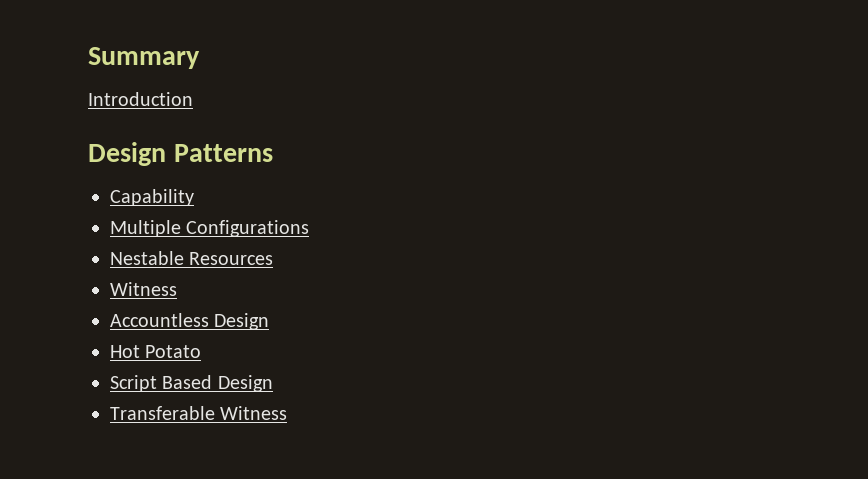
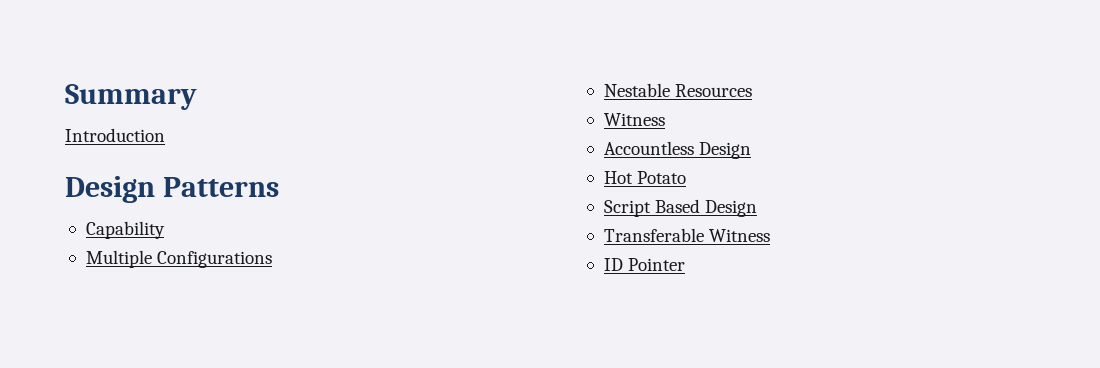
(288, 413) none -> [603,258,686,271] // ID Pointer

